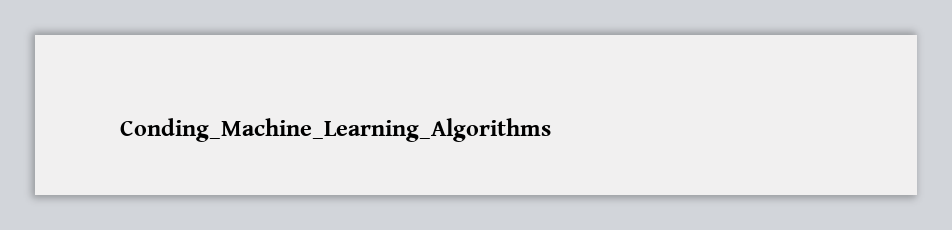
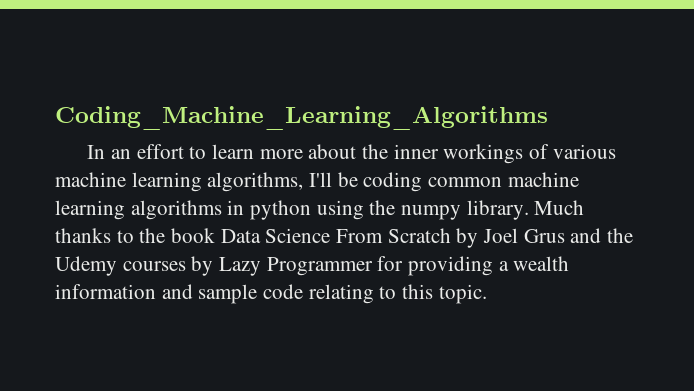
[120,118,551,142] Conding_Machine_Learning_Algorithms -> [55,106,548,130] [87,144,616,164] [55,172,579,192] [55,200,585,220] [55,228,634,248] [55,256,570,276] [55,284,487,304] Coding_Machine_Learning_Algorithms // In an effort to learn more about the inner workings of various machine learning algorithms, I'll be coding common machine learning algorithms in python using the numpy library. Much thanks to the book Data Science From Scratch by Joel Grus and the Udemy courses by Lazy Programmer for providing a wealth information and sample code relating to this topic.

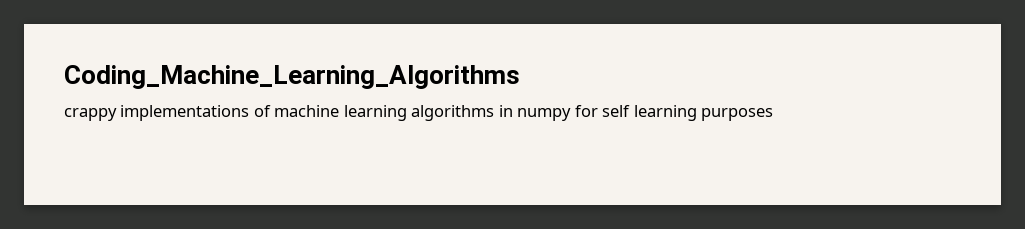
[87,144,616,164] [55,172,579,192] [55,200,585,220] [55,228,634,248] [55,256,570,276] [55,284,487,304] In an effort to learn more about the inner workings of various machine learning algorithms, I'll be coding common machine learning algorithms in python using the numpy library. Much thanks to the book Data Science From Scratch by Joel Grus and the Udemy courses by Lazy Programmer for providing a wealth information and sample code relating to this topic. -> [64,105,774,121] crappy implementations of machine learning algorithms in numpy for self learning purposes

